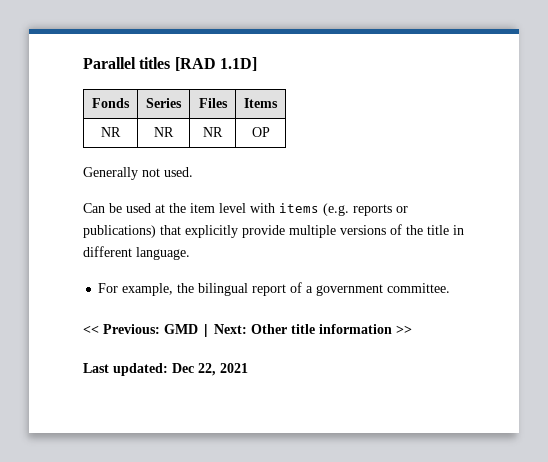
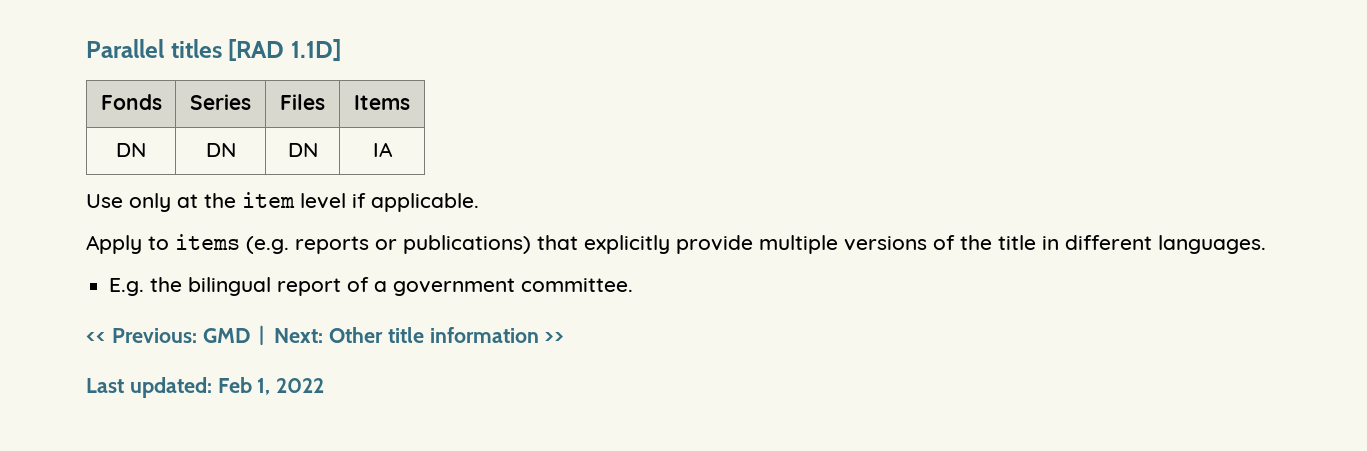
[101,127,121,137] [154,127,174,137] [203,127,223,137] [251,127,270,137] [83,167,193,180] [83,203,275,213] NR | NR | NR | OP // Generally not used. // Can be used at the item level with -> [116,143,146,157] [205,143,236,157] [287,143,318,157] [372,142,393,157] [86,192,479,212] [86,235,169,254] DN | DN | DN | IA // Use only at the item level if applicable. // Apply to
[136,247,190,260] [98,283,174,296] language. // For example, -> [1158,235,1266,254] [109,278,145,296] languages. // E.g.
[172,363,248,376] Dec 22, 2021 -> [217,377,325,395] Feb 1, 2022

